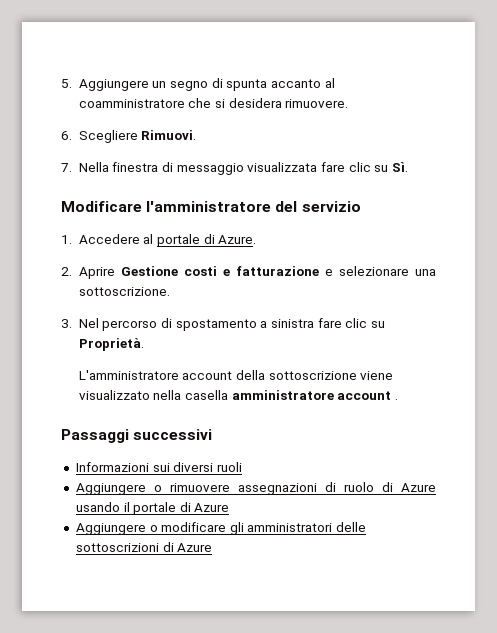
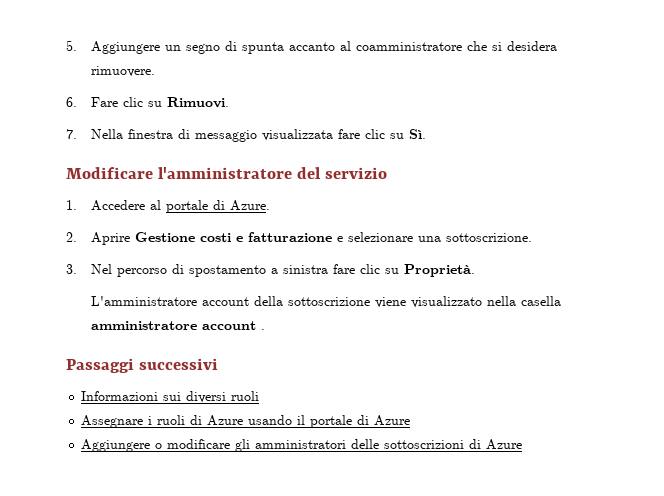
[78,130,138,143] Scegliere -> [91,97,163,107] Fare clic su
[75,482,374,495] Aggiungere o rimuovere assegnazioni di ruolo -> [81,415,186,428] Assegnare i ruoli

